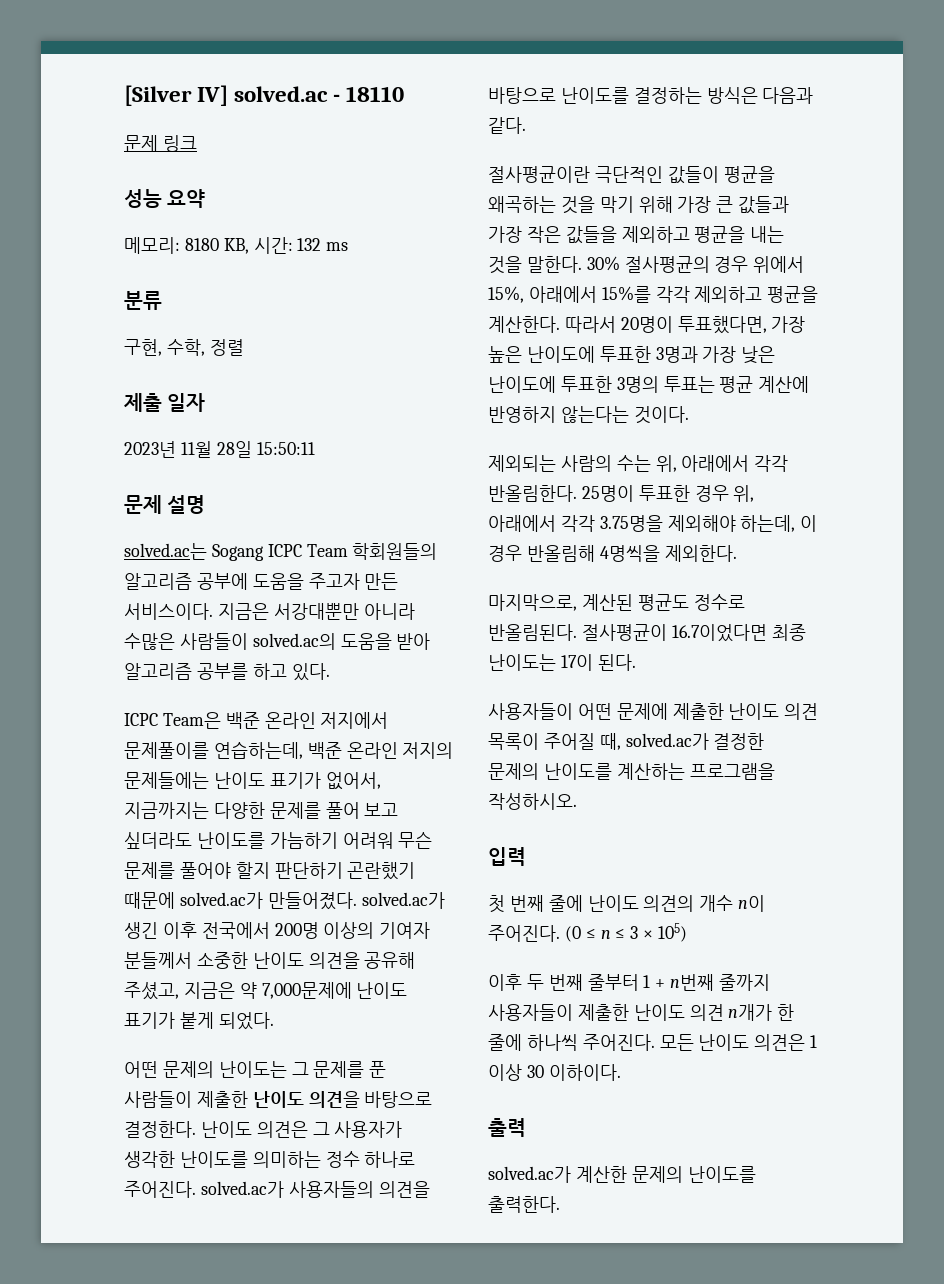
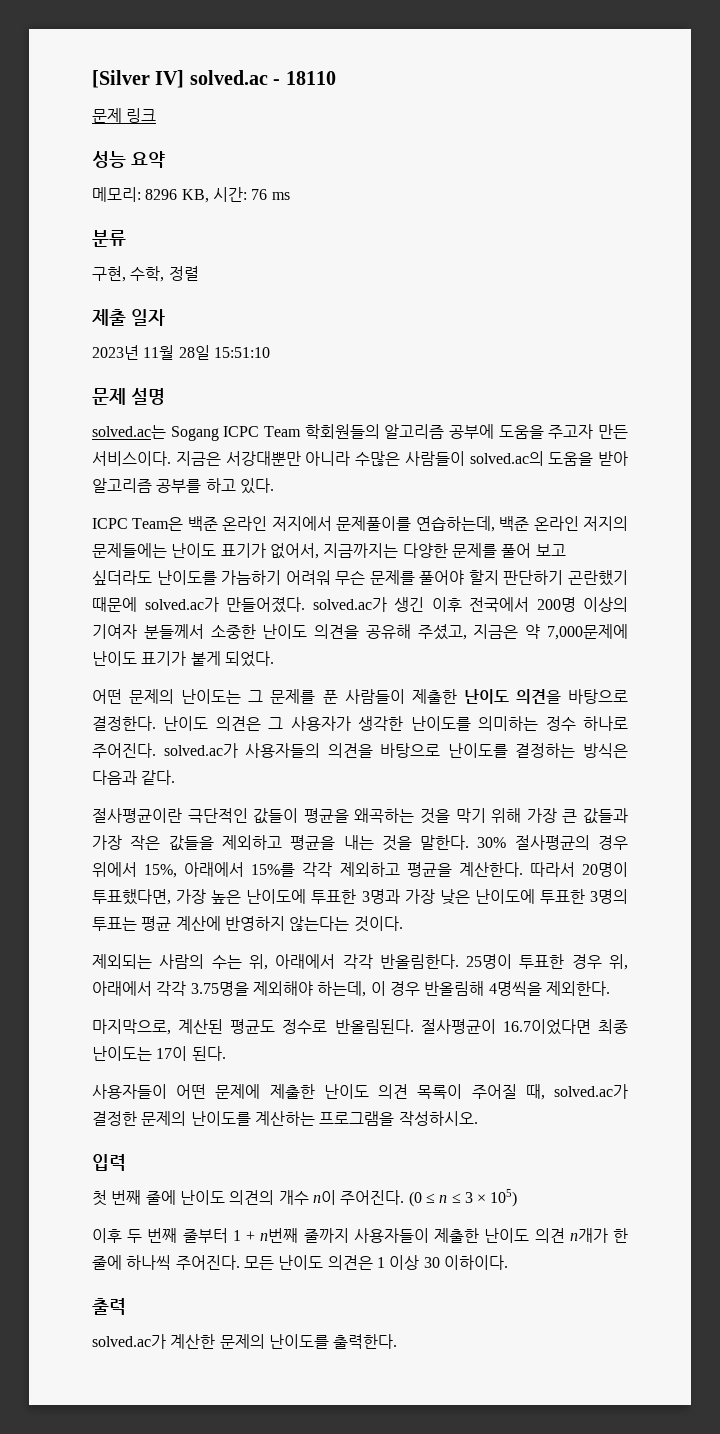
[184,238,219,251] 8180 -> [145,189,178,200] 8296
[297,238,322,251] 132 -> [251,189,268,200] 76
[256,442,315,455] 15:50:11 -> [213,347,270,358] 15:51:10

